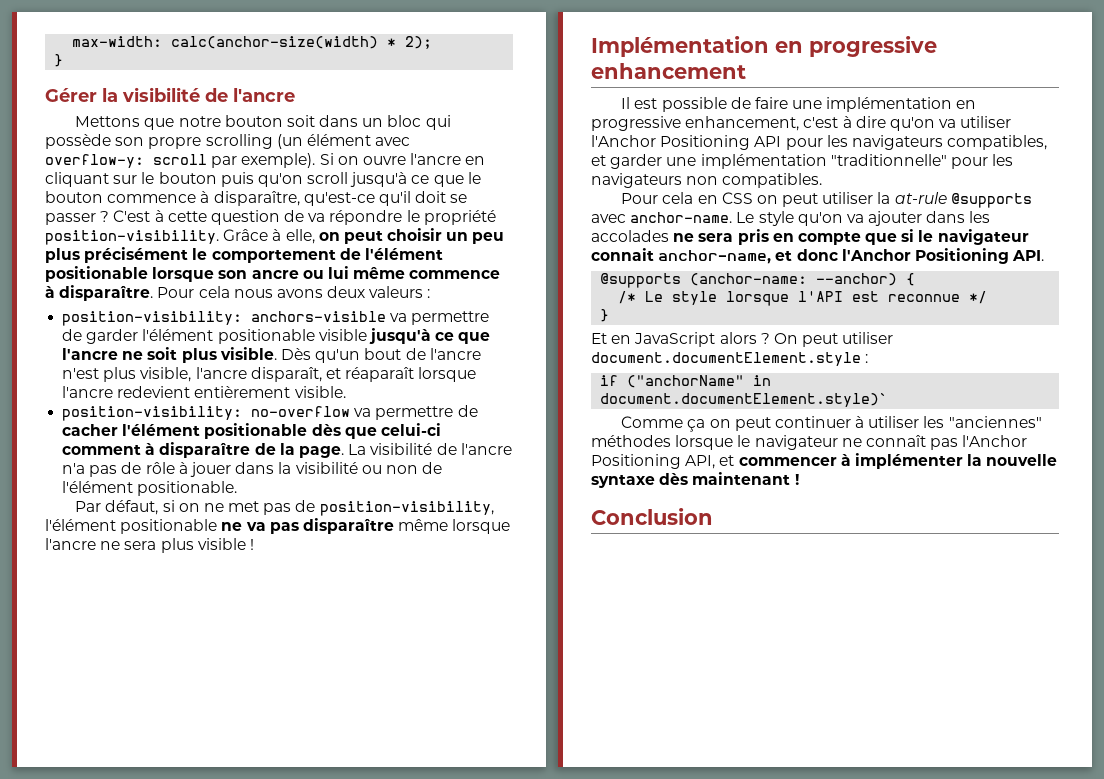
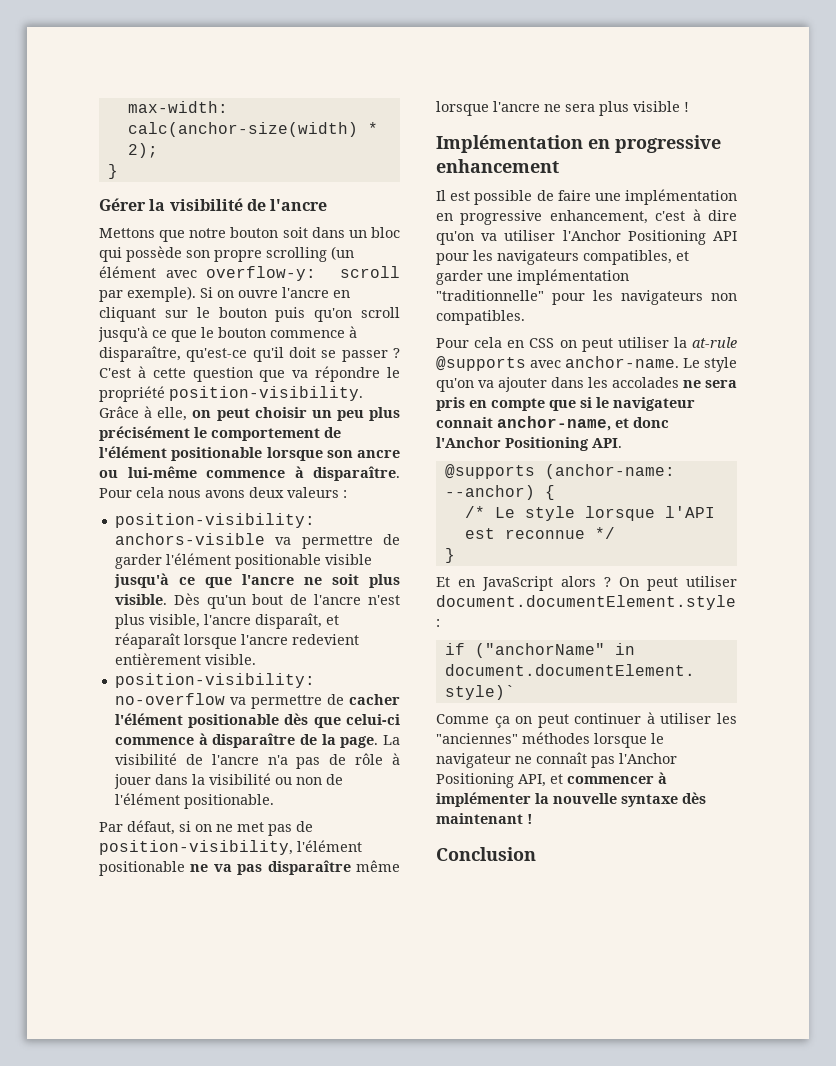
[284,210,305,222] de -> [259,370,286,382] que
[327,266,406,279] lui même -> [127,466,197,478] lui-même
[62,444,142,455] comment -> [114,737,194,745] commence

